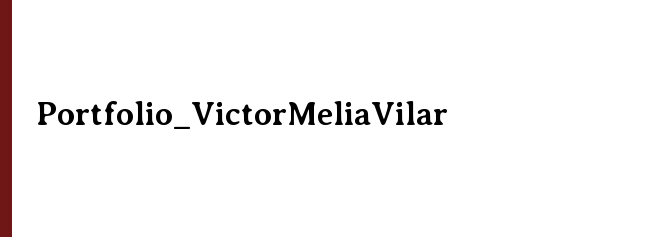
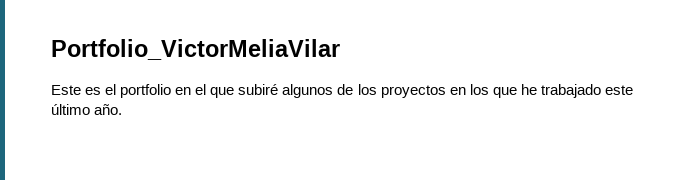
(448, 115) none -> [51,84,633,98] [51,104,123,115] // Este es el portfolio en el que subiré algunos de los proyectos en los que he trabajado este último año.

